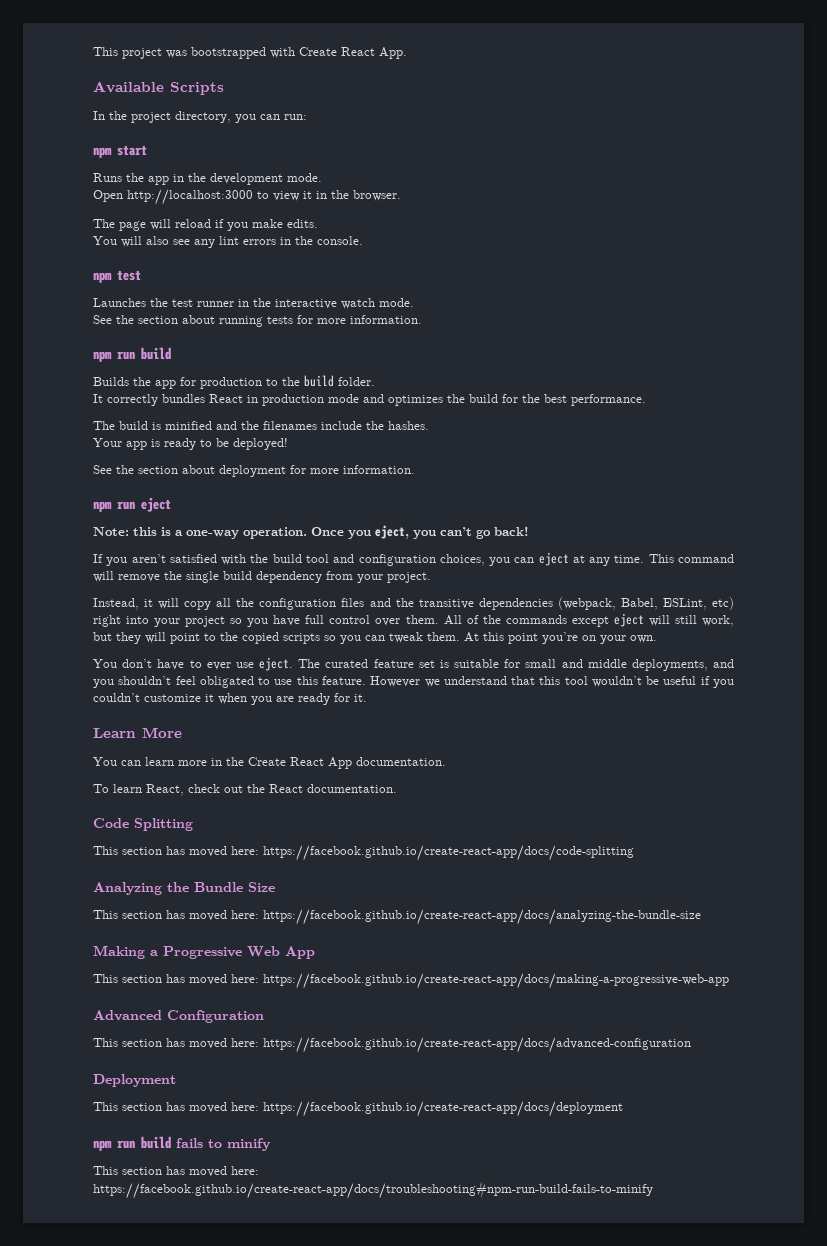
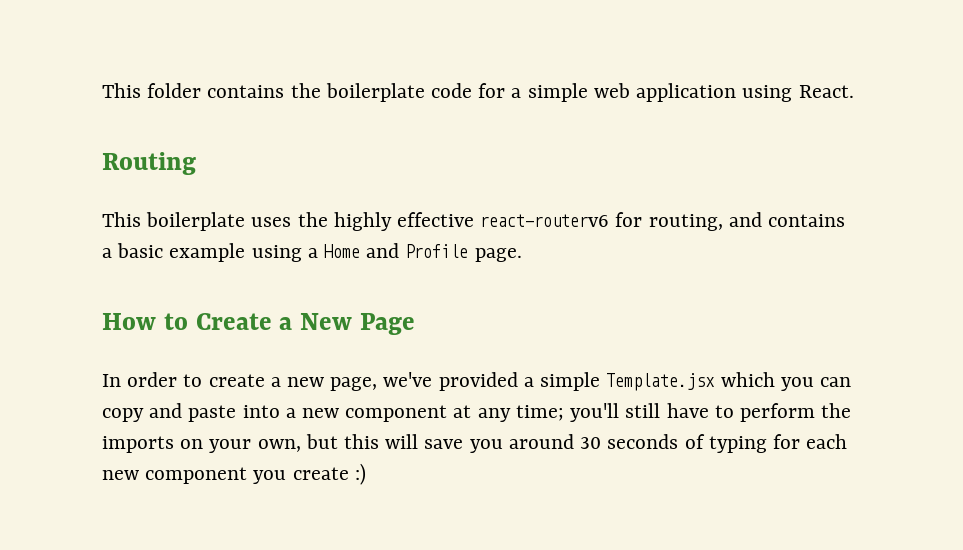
[93,47,407,59] [93,81,224,95] [93,111,307,123] [93,145,147,158] [93,173,322,185] [93,189,401,205] [93,219,318,231] [93,236,363,248] [93,270,141,283] [93,298,414,309] [93,315,422,327] [93,347,171,362] [93,375,375,389] [93,394,646,406] [93,421,429,430] [93,438,288,450] [93,465,415,477] [93,497,171,512] [93,525,529,539] [93,552,734,566] [93,571,431,583] [93,597,735,610] [93,613,734,627] [93,632,657,644] [93,657,734,671] [93,676,735,688] [93,693,367,705] [93,727,182,738] [93,757,446,769] [93,784,397,796] [93,818,193,831] [93,845,634,861] [93,882,275,895] [93,909,701,925] [93,945,315,959] [93,973,729,989] [93,1010,264,1023] [93,1037,691,1053] [93,1074,176,1087] [93,1101,623,1117] [93,1136,271,1151] [93,1166,259,1177] [93,1181,653,1199] This project was bootstrapped with Create React App. // Available Scripts // In the project directory, you can run: // npm start // Runs the app in the development mode. // Open http://localhost:3000 to view it in the browser. // The page will reload if you make edits. // You will also see any lint errors in the console. // npm test // Launches the test runner in the interactive watch mode. // See the section about running tests for more information. // npm run build // Builds the app for production to the build folder. // It correctly bundles React in production mode and optimizes the build for the best performance. // The build is minified and the filenames include the hashes. // Your app is ready to be deployed! // See the section about deployment for more information. // npm run eject // Note: this is a one-way operation. Once you eject, you can’t go back! // If you aren’t satisfied with the build tool and configuration choices, you can eject at any time. This command will remove the single build dependency from your project. // Instead, it will copy all the configuration files and the transitive dependencies (webpack, Babel, ESLint, etc) right into your project so you have full control over them. All of the commands except eject will still work, but they will point to the copied scripts so you can tweak them. At this point you’re on your own. // You don’t have to ever use eject. The curated feature set is suitable for small and middle deployments, and you shouldn’t feel obligated to use this feature. However we understand that this tool wouldn’t be useful if you couldn’t customize it when you are ready for it. // Learn More // You can learn more in the Create React App documentation. // To learn React, check out the React documentation. // Code Splitting // This section has moved here: https://facebook.github.io/create-react-app/docs/code-splitting // Analyzing the Bundle Size // This section has moved here: https://facebook.github.io/create-react-app/docs/analyzing-the-bundle-size // Making a Progressive Web App // This section has moved here: https://facebook.github.io/create-react-app/docs/making-a-progressive-web-app // Advanced Configuration // This section has moved here: https://facebook.github.io/create-react-app/docs/advanced-configuration // Deployment // This section has moved here: https://facebook.github.io/create-react-app/docs/deployment // npm run build fails to minify // This section has moved here: https://facebook.github.io/create-react-app/docs/troubleshooting#npm-run-build-fails-to-minify -> [102,83,854,102] [102,152,196,175] [102,212,846,231] [102,243,522,262] [102,313,416,335] [102,372,851,391] [102,403,852,422] [102,434,848,453] [102,463,366,485] This folder contains the boilerplate code for a simple web application using React. // Routing // This boilerplate uses the highly effective react-routerv6 for routing, and contains a basic example using a Home and Profile page. // How to Create a New Page // In order to create a new page, we've provided a simple Template.jsx which you can copy and paste into a new component at any time; you'll still have to perform the imports on your own, but this will save you around 30 seconds of typing for each new component you create :)

